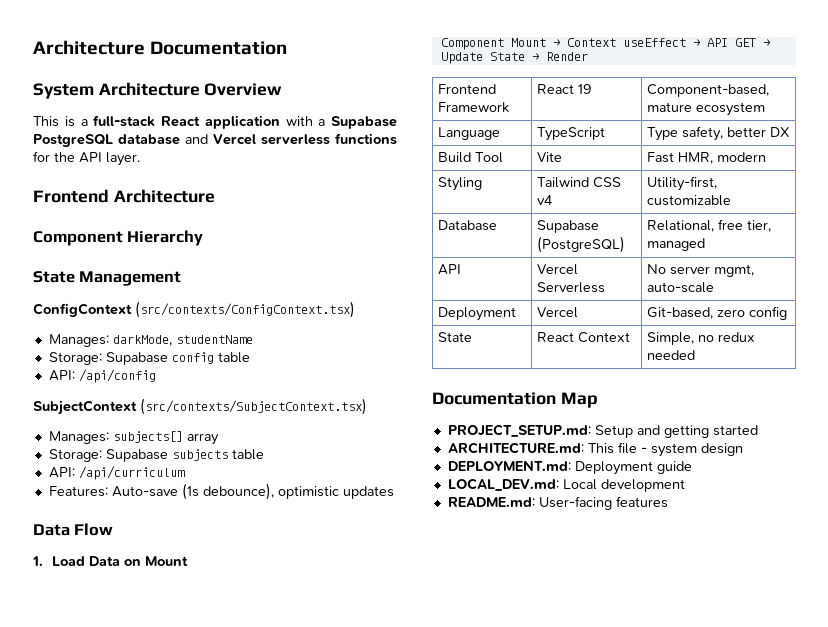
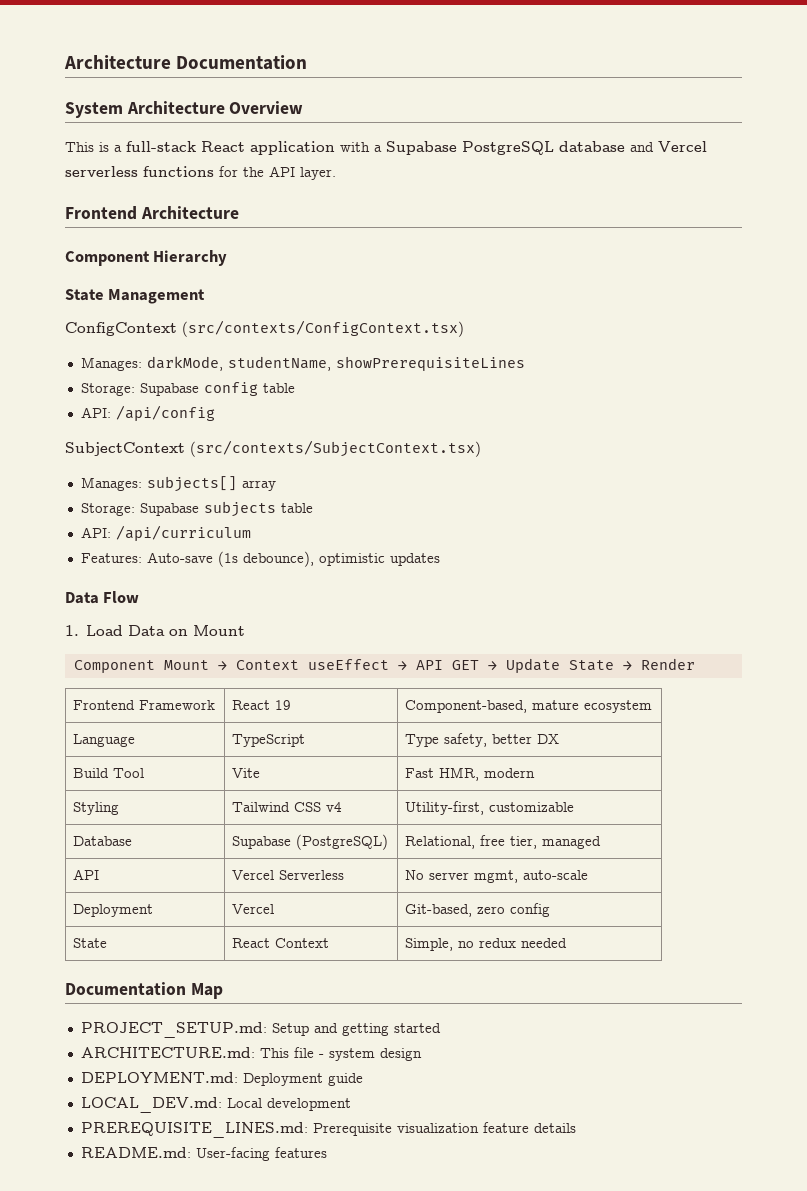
[175,335,253,344] studentName -> [227,356,525,371] studentName, showPrerequisiteLines
(685, 485) none -> [80,1122,576,1138] // PREREQUISITE_LINES.md: Prerequisite visualization feature details

